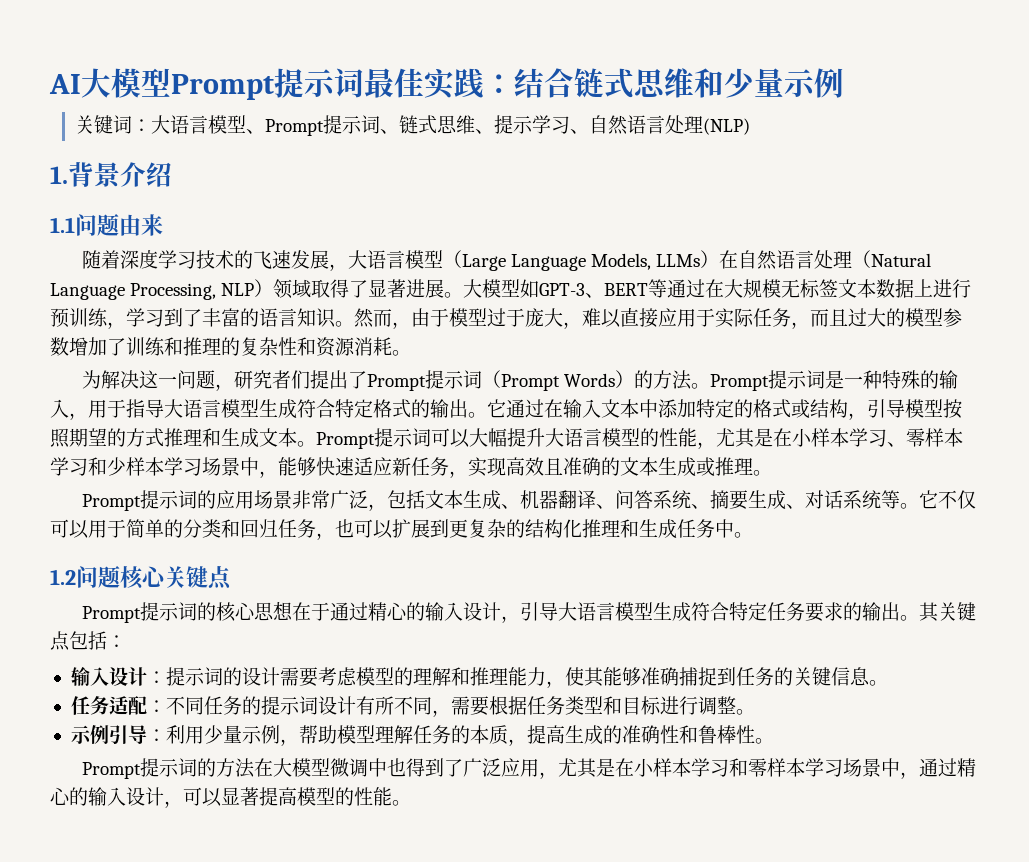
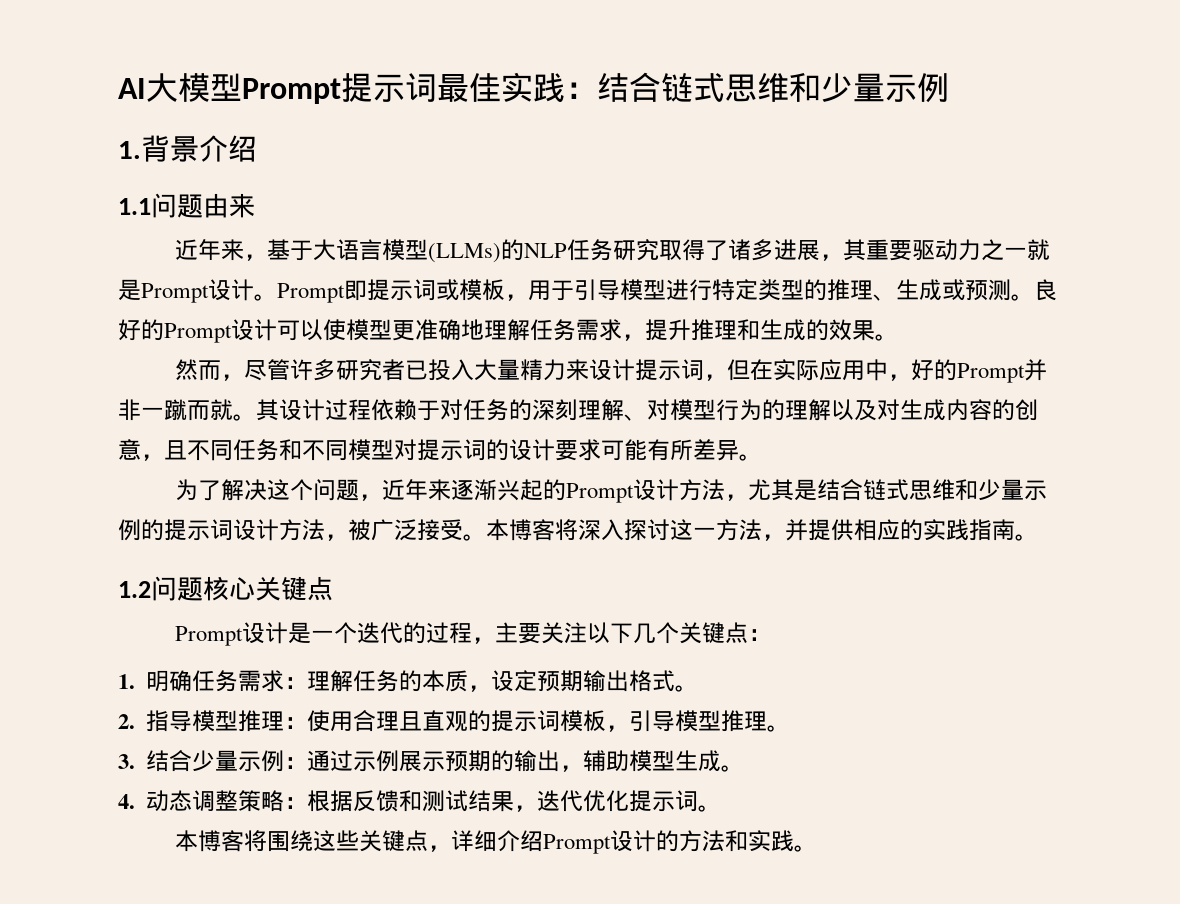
[75,115,751,136] // 关键词：大语言模型、Prompt提示词、链式思维、提示学习、自然语言处理(NLP) -> (949, 88) none
[82,250,932,271] [50,279,972,300] [50,308,962,329] [50,337,411,357] [82,370,959,391] [50,399,962,420] [50,428,963,449] [50,457,772,478] [82,490,977,511] [50,519,734,540] 随着深度学习技术的飞速发展，大语言模型（Large Language Models, LLMs）在自然语言处理（Natural Language Processing, NLP）领域取得了显著进展。大模型如GPT-3、BERT等通过在大规模无标签文本数据上进行预训练，学习到了丰富的语言知识。然而，由于模型过于庞大，难以直接应用于实际任务，而且过大的模型参数增加了训练和推理的复杂性和资源消耗。 // 为解决这一问题，研究者们提出了Prompt提示词（Prompt Words）的方法。Prompt提示词是一种特殊的输入，用于指导大语言模型生成符合特定格式的输出。它通过在输入文本中添加特定的格式或结构，引导模型按照期望的方式推理和生成文本。Prompt提示词可以大幅提升大语言模型的性能，尤其是在小样本学习、零样本学习和少样本学习场景中，能够快速适应新任务，实现高效且准确的文本生成或推理。 // Prompt提示词的应用场景非常广泛，包括文本生成、机器翻译、问答系统、摘要生成、对话系统等。它不仅可以用于简单的分类和回归任务，也可以扩展到更复杂的结构化推理和生成任务中 -> [175,239,1051,263] [118,279,1057,303] [118,319,898,343] [175,359,1048,383] [118,399,1038,421] [118,439,762,461] [175,479,1048,503] [118,519,1015,541] 近年来，基于大语言模型(LLMs)的NLP任务研究取得了诸多进展，其重要驱动力之一就是Prompt设计。Prompt即提示词或模板，用于引导模型进行特定类型的推理、生成或预测。良好的Prompt设计可以使模型更准确地理解任务需求，提升推理和生成的效果。 // 然而，尽管许多研究者已投入大量精力来设计提示词，但在实际应用中，好的Prompt并非一蹴而就。其设计过程依赖于对任务的深刻理解、对模型行为的理解以及对生成内容的创意，且不同任务和不同模型对提示词的设计要求可能有所差异。 // 为了解决这个问题，近年来逐渐兴起的Prompt设计方法，尤其是结合链式思维和少量示例的提示词设计方法，被广泛接受。本博客将深入探讨这一方法，并提供相应的实践指南
[140,601,977,623] [50,631,126,651] [70,666,888,688] [70,696,755,717] [70,725,774,746] [82,758,977,779] [50,787,392,808] 提示词的核心思想在于通过精心的输入设计，引导大语言模型生成符合特定任务要求的输出。其关键点包括： // 输入设计：提示词的设计需要考虑模型的理解和推理能力，使其能够准确捕捉到任务的关键信息。 // 任务适配：不同任务的提示词设计有所不同，需要根据任务类型和目标进行调整。 // 示例引导：利用少量示例，帮助模型理解任务的本质，提高生成的准确性和鲁棒性。 // Prompt提示词的方法在大模型微调中也得到了广泛应用，尤其是在小样本学习和零样本学习场景中，通过精心的输入设计，可以显著提高模型的性能 -> [242,622,772,644] [118,670,699,692] [118,710,791,732] [118,750,745,772] [118,790,722,812] [175,830,795,854] 设计是一个迭代的过程，主要关注以下几个关键点： // 1.明确任务需求：理解任务的本质，设定预期输出格式。 // 2.指导模型推理：使用合理且直观的提示词模板，引导模型推理。 // 3.结合少量示例：通过示例展示预期的输出，辅助模型生成。 // 4.动态调整策略：根据反馈和测试结果，迭代优化提示词。 // 本博客将围绕这些关键点，详细介绍Prompt设计的方法和实践

